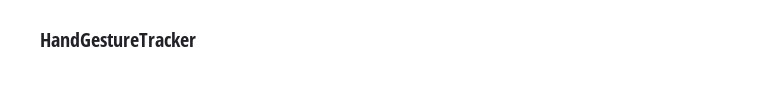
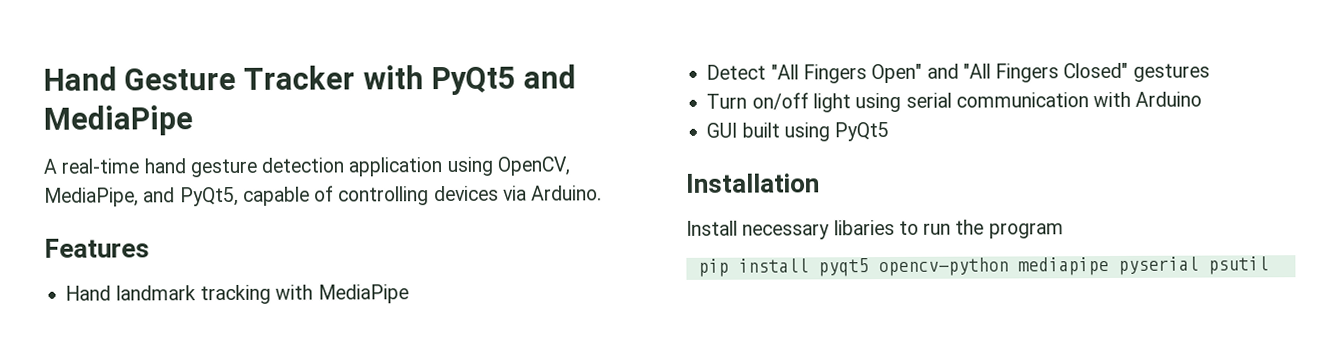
[40,32,196,47] HandGestureTracker -> [43,64,577,96] [43,105,193,136] [43,156,571,178] [44,185,603,207] [44,238,150,258] [65,284,409,305] [706,62,1210,84] [706,91,1203,113] [706,121,890,142] [685,173,820,193] [686,219,1064,240] [697,256,1269,277] Hand Gesture Tracker with PyQt5 and MediaPipe // A real-time hand gesture detection application using OpenCV, MediaPipe, and PyQt5, capable of controlling devices via Arduino. // Features // Hand landmark tracking with MediaPipe // Detect "All Fingers Open" and "All Fingers Closed" gestures // Turn on/off light using serial communication with Arduino // GUI built using PyQt5 // Installation // Install necessary libaries to run the program // pip install pyqt5 opencv-python mediapipe pyserial psutil

